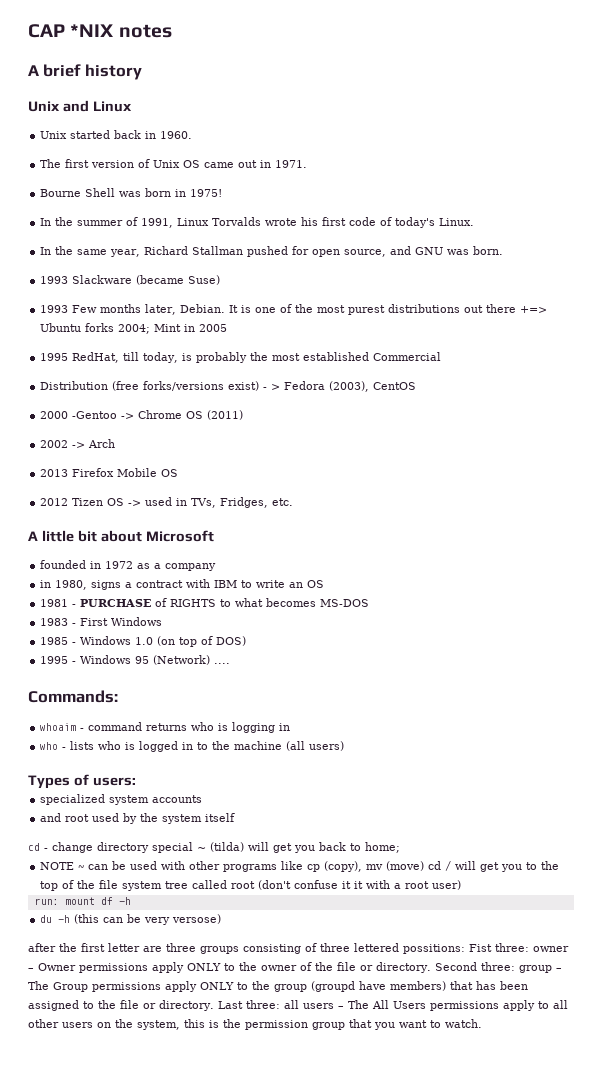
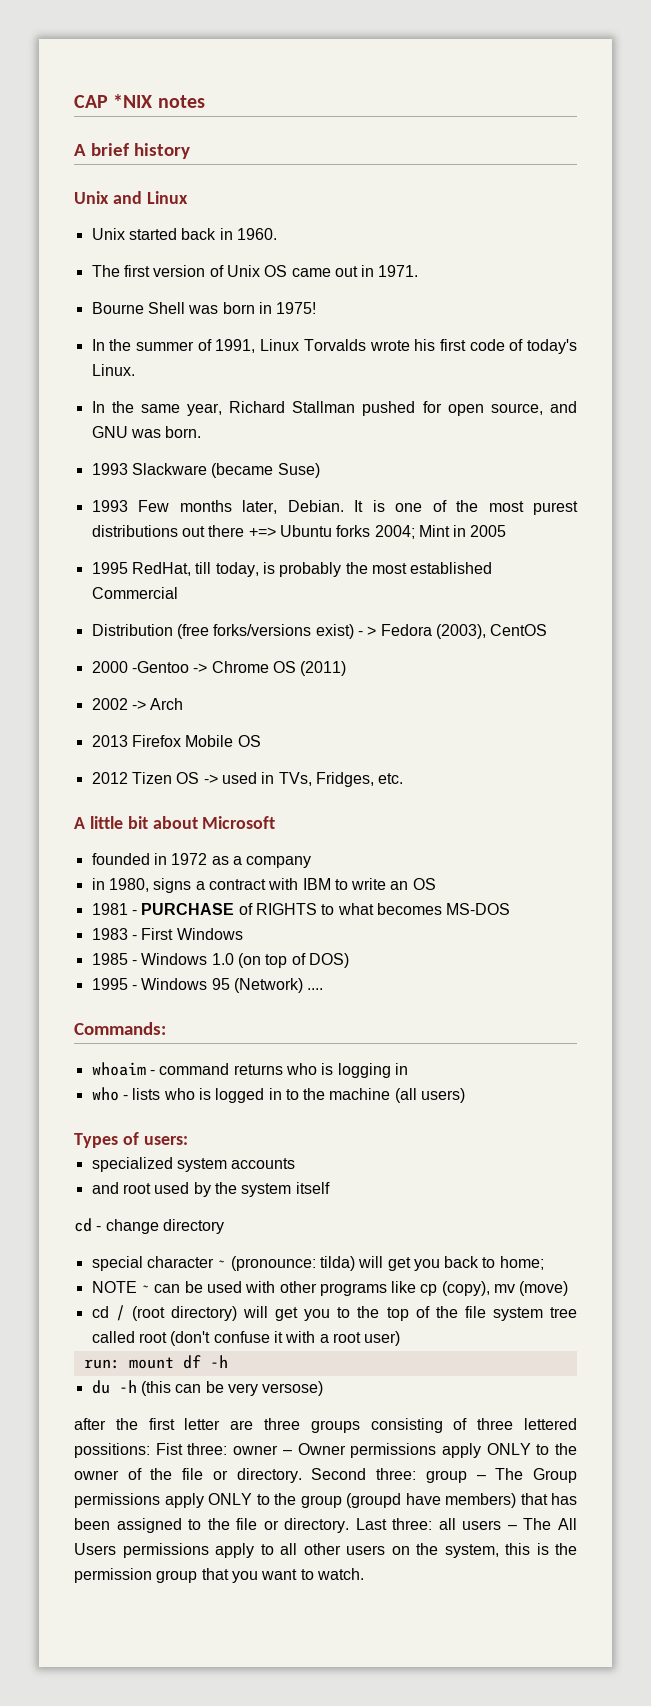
[152,842,244,853] special ~ (tilda) -> [91,1256,355,1271] // special character ~ (pronounce: tilda)
(425, 866) none -> (569, 1288) //
(452, 865) none -> [131,1306,237,1321] (root directory)
[354,881,364,889] it -> (283, 1337) none

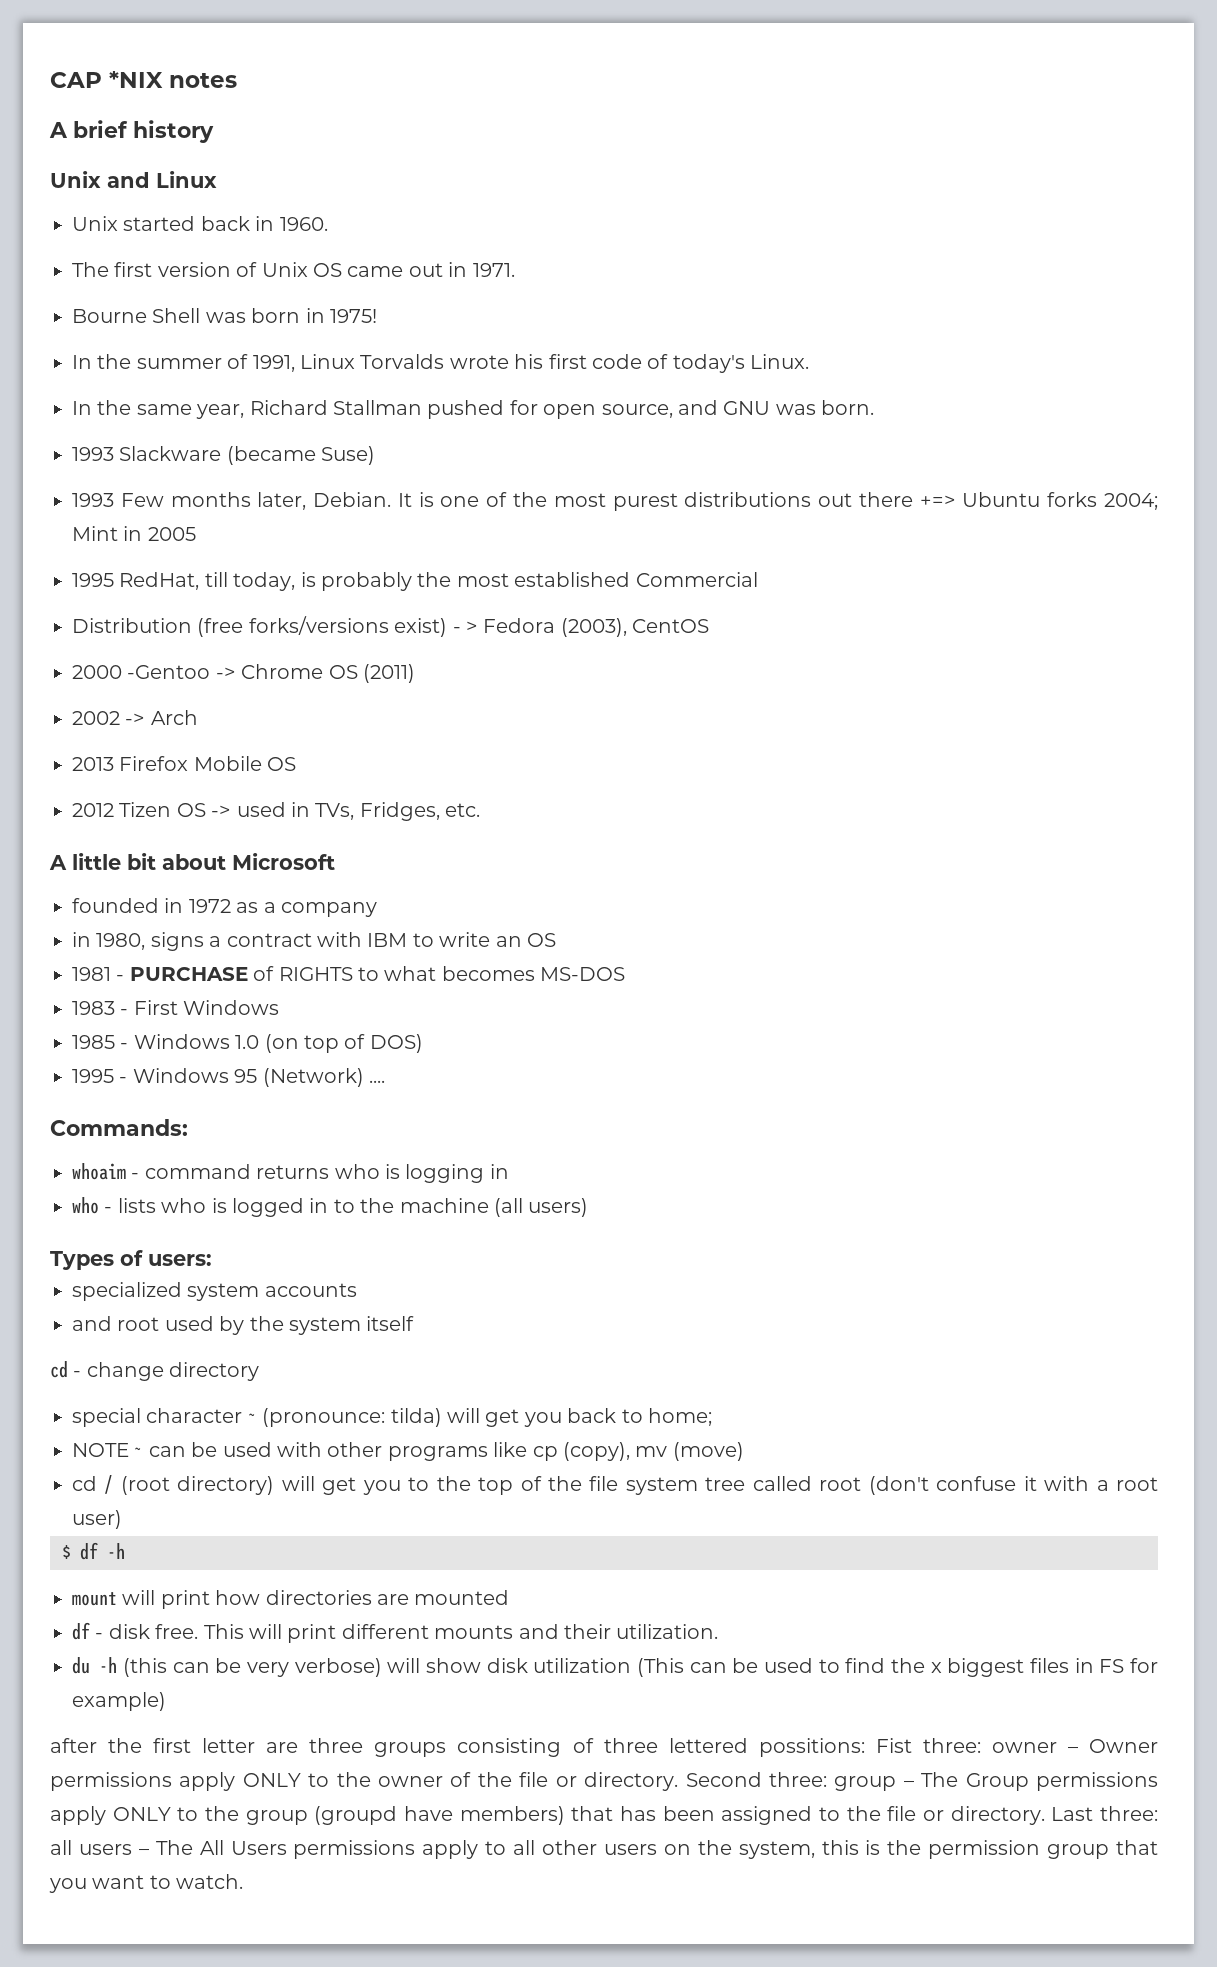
[83,1357,174,1369] run: mount -> [62,1545,71,1559] $
(228, 1361) none -> [72,1590,510,1609] [72,1622,719,1643] // mount will print how directories are mounted // df - disk free. This will print different mounts and their utilization.
[262,1381,324,1396] versose) -> [294,1658,1158,1677] [72,1692,166,1711] verbose) will show disk utilization (This can be used to find the x biggest files in FS for example)

